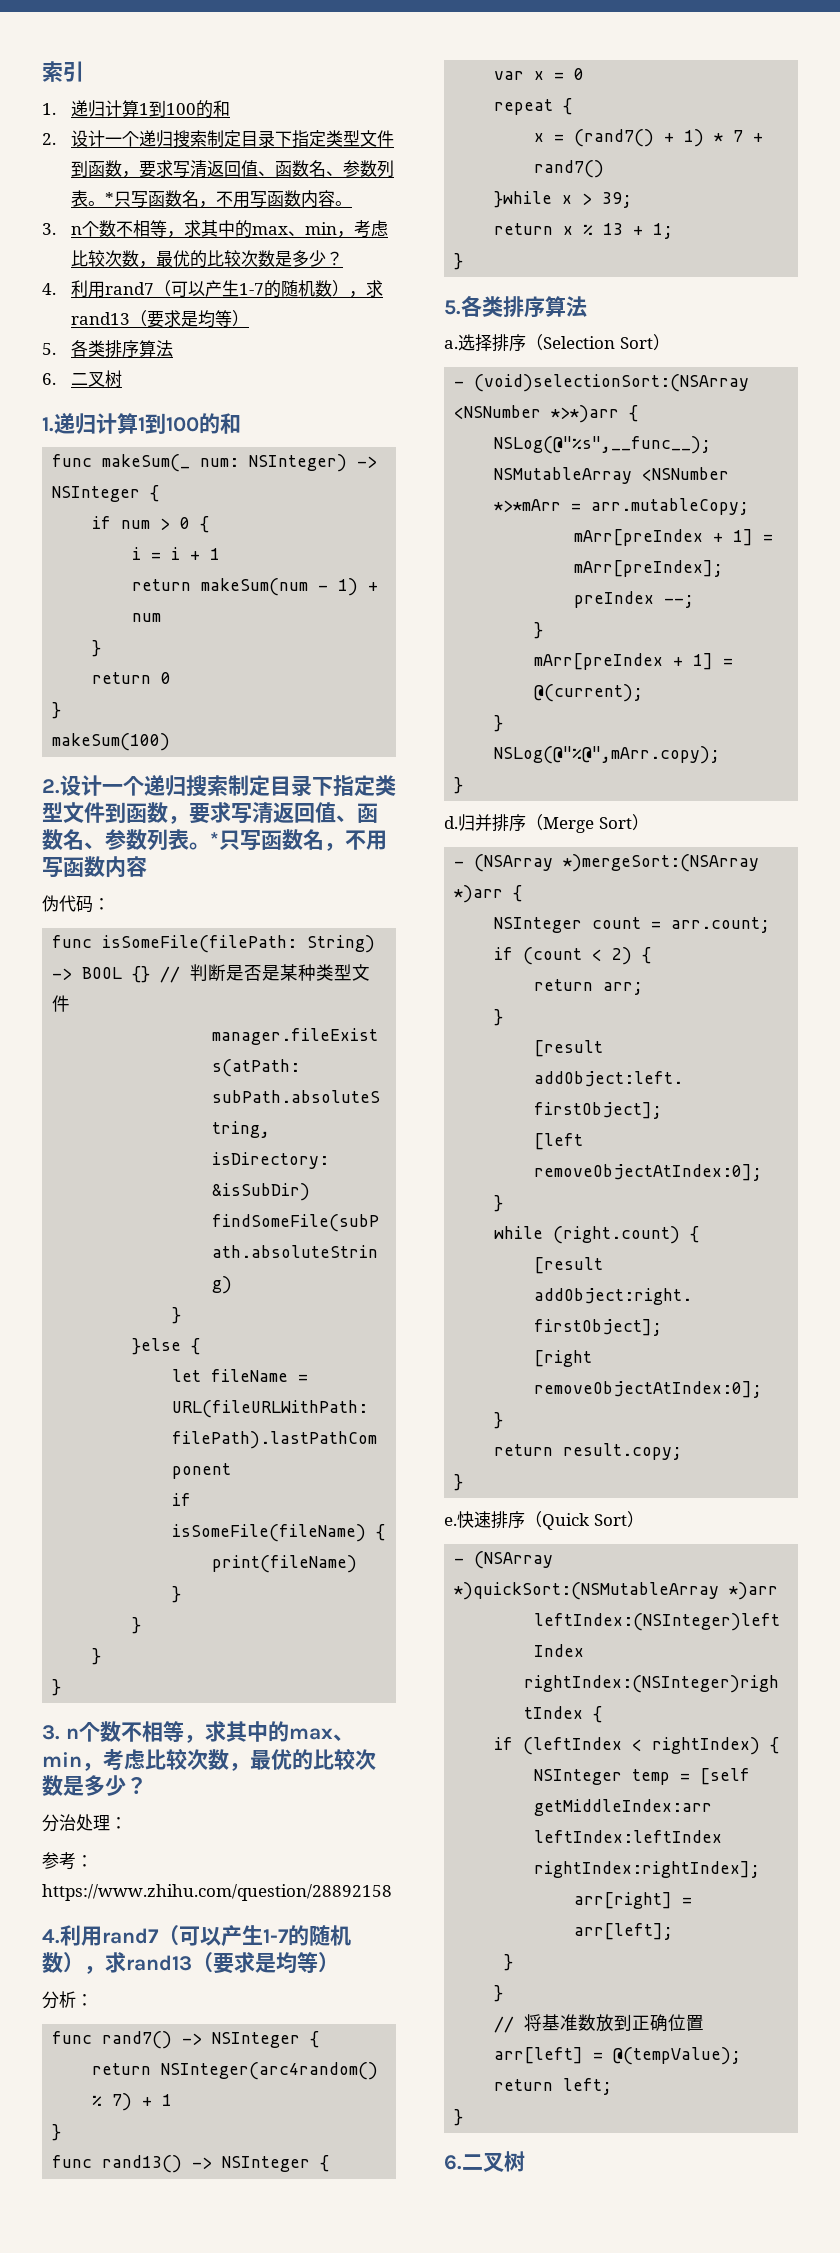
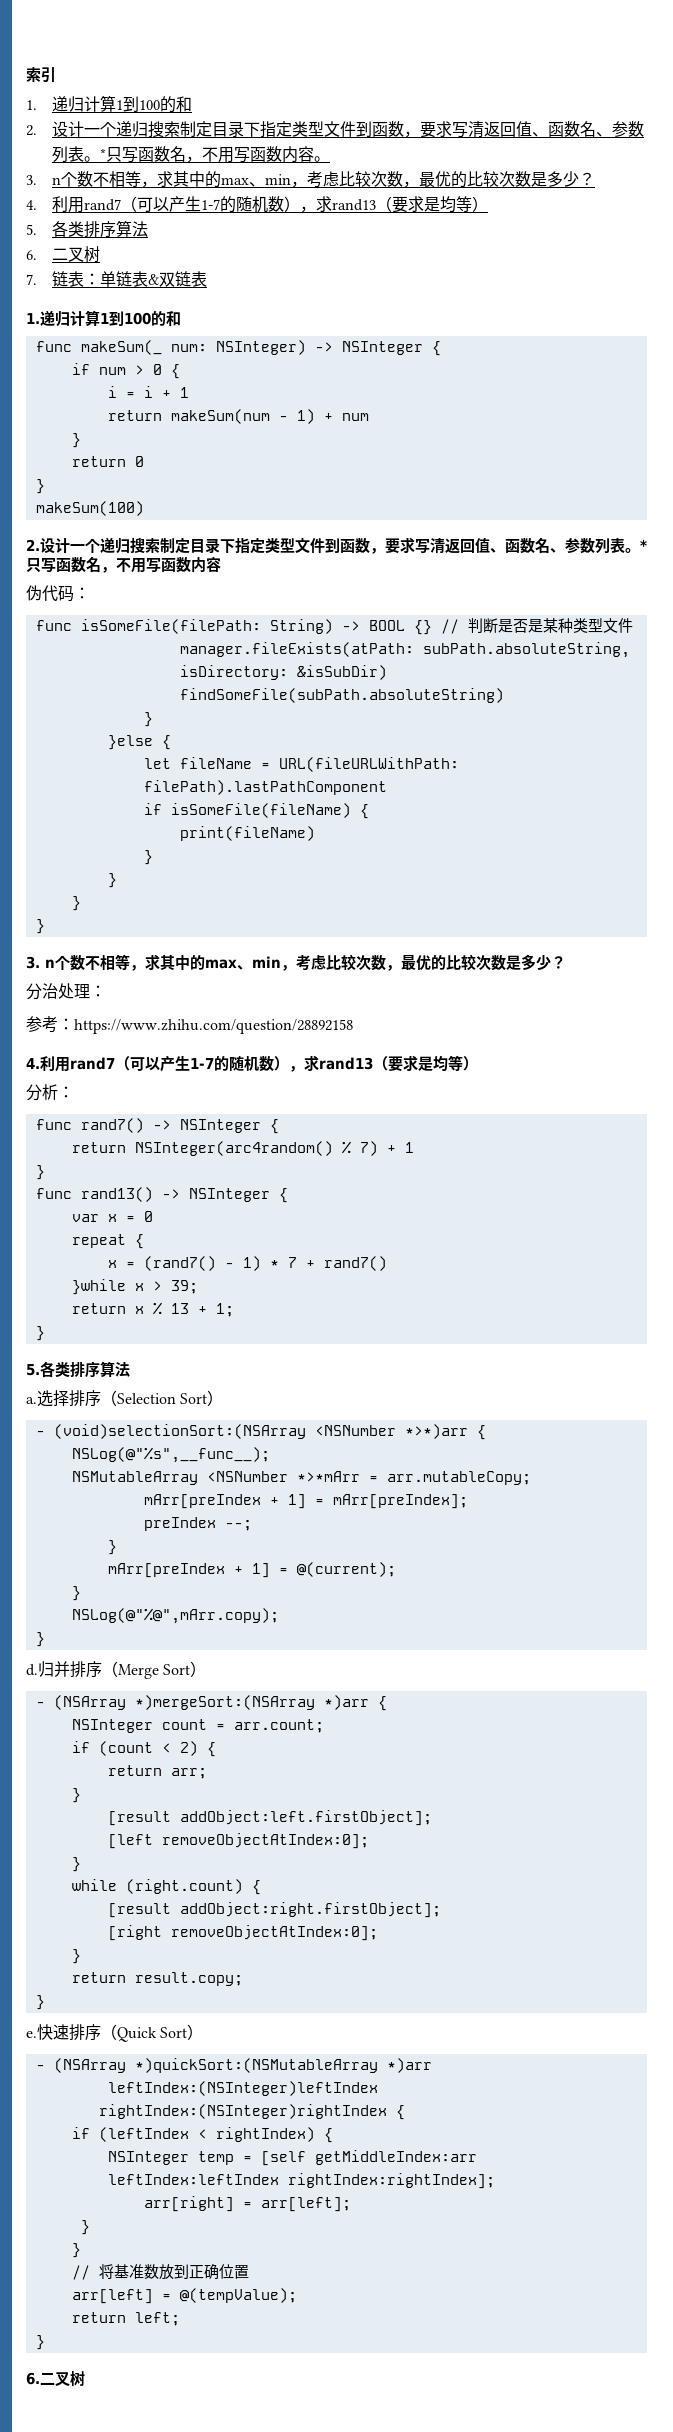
(122, 379) none -> [26,271,207,287] // 7.链表：单链表&双链表
[664,133,675,142] + -> [224,1263,234,1268] -

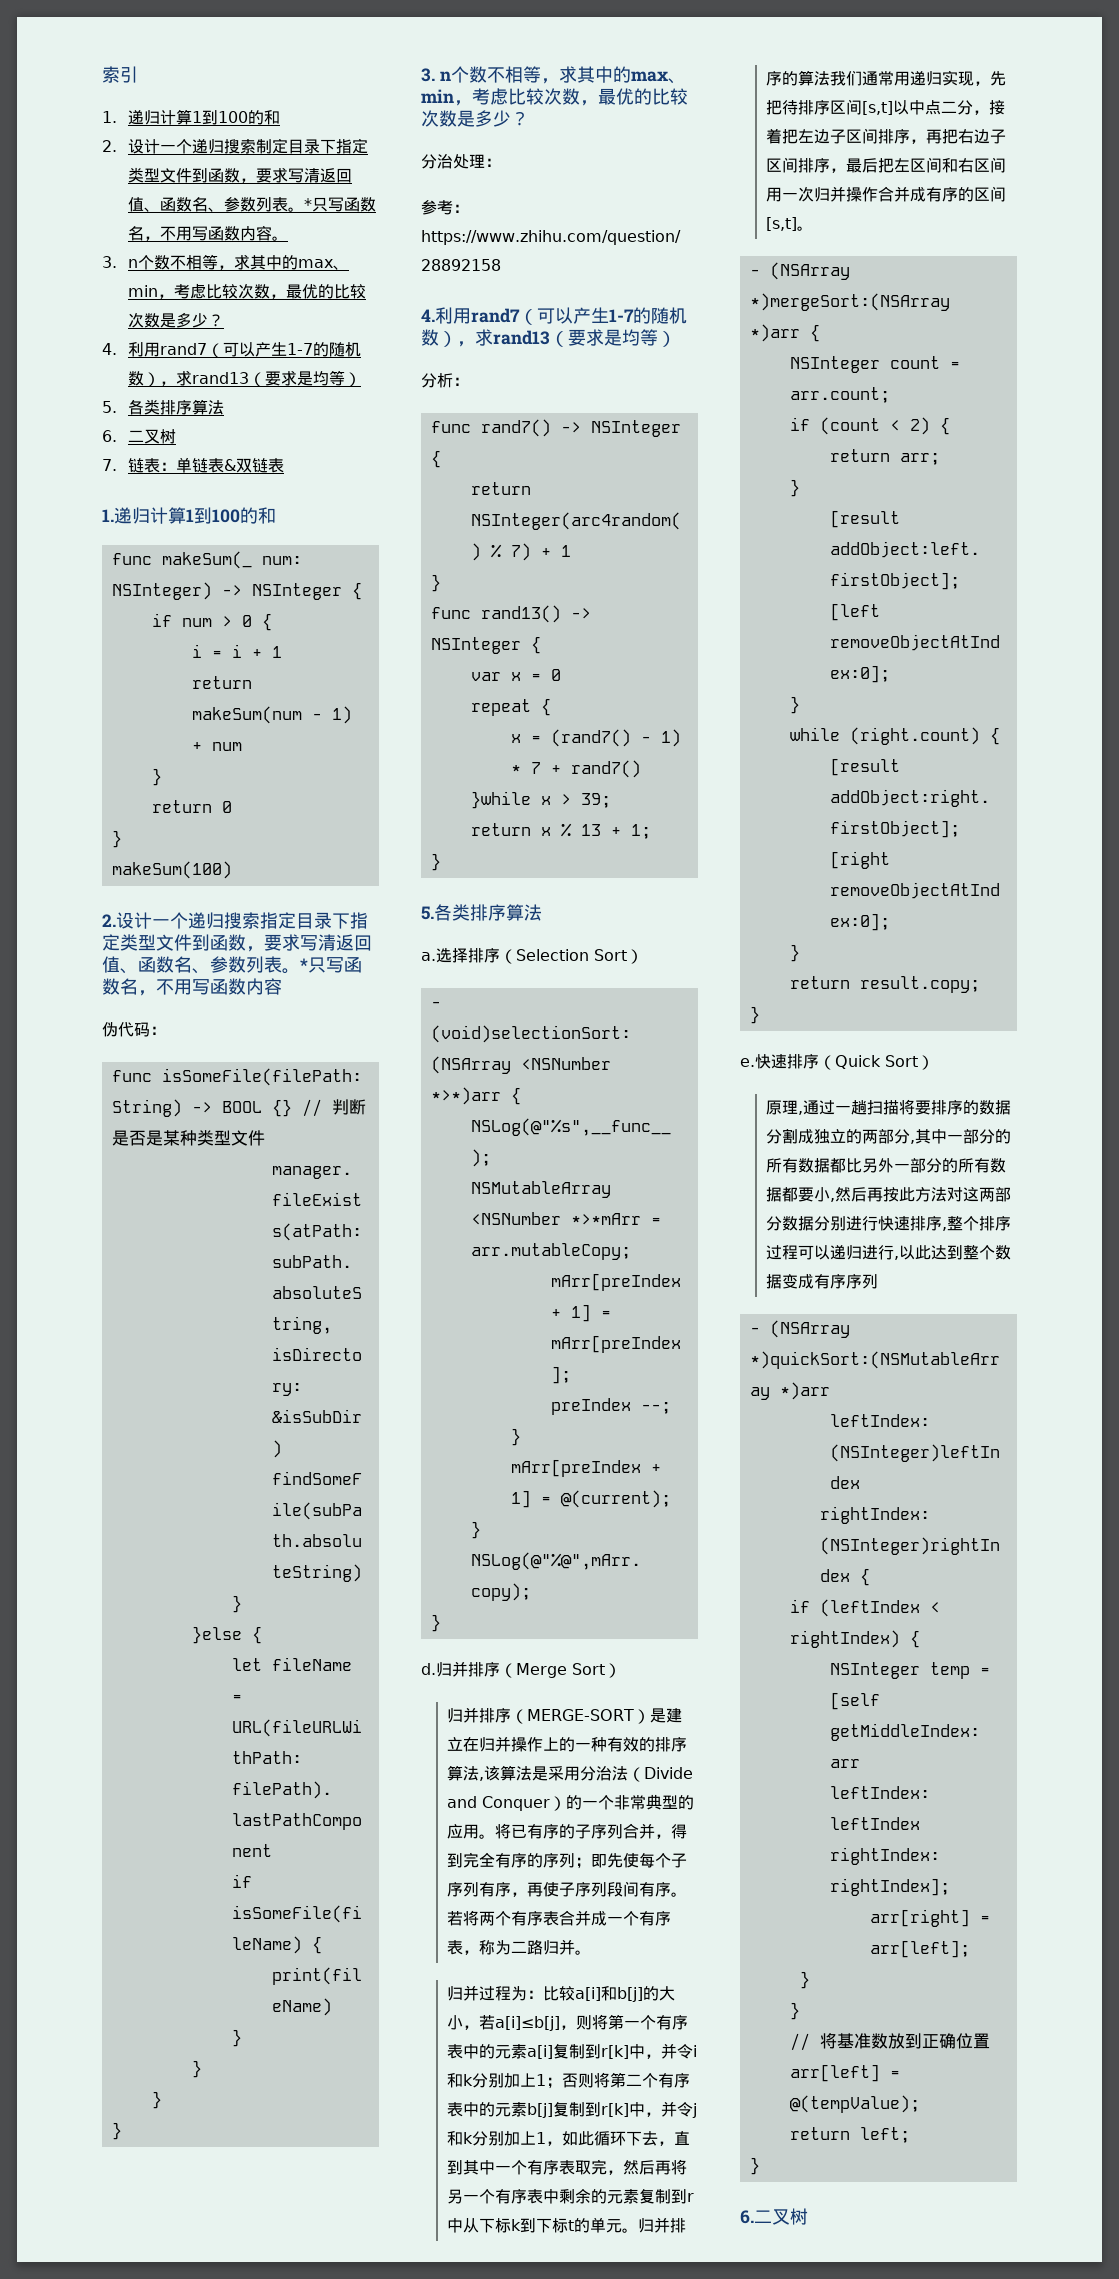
[160,538,175,553] 制 -> [260,912,278,929] 指
(207, 1669) none -> [447,1707,683,1724] [447,1736,688,1752] [447,1765,694,1782] [447,1794,695,1811] [447,1823,688,1839] [447,1852,688,1869] [447,1881,688,1897] [447,1910,672,1926] [447,1939,592,1955] [447,1985,676,2002] [447,2014,689,2031] [447,2043,698,2059] [447,2072,691,2089] [447,2101,698,2118] [447,2131,691,2146] [447,2159,688,2175] [447,2189,695,2204] [447,2217,687,2233] [766,70,1007,86] [766,99,1006,115] [766,128,1007,144] [766,157,1007,173] [766,186,1007,202] [766,217,814,231] // 归并排序（MERGE-SORT）是建立在归并操作上的一种有效的排序算法,该算法是采用分治法（Divide and Conquer）的一个非常典型的应用。将已有序的子序列合并，得到完全有序的序列；即先使每个子序列有序，再使子序列段间有序。若将两个有序表合并成一个有序表，称为二路归并。 // 归并过程为：比较a[i]和b[j]的大小，若a[i]≤b[j]，则将第一个有序表中的元素a[i]复制到r[k]中，并令i和k分别加上1；否则将第二个有序表中的元素b[j]复制到r[k]中，并令j和k分别加上1，如此循环下去，直到其中一个有序表取完，然后再将另一个有序表中剩余的元素复制到r中从下标k到下标t的单元。归并排序的算法我们通常用递归实现，先把待排序区间[s,t]以中点二分，接着把左边子区间排序，再把右边子区间排序，最后把左区间和右区间用一次归并操作合并成有序的区间[s,t]。
(204, 2032) none -> [766,1099,1012,1115] [766,1128,1012,1144] [766,1158,1007,1173] [766,1187,1012,1202] [766,1216,1012,1231] [766,1245,1012,1260] [766,1274,879,1289] // 原理,通过一趟扫描将要排序的数据分割成独立的两部分,其中一部分的所有数据都比另外一部分的所有数据都要小,然后再按此方法对这两部分数据分别进行快速排序,整个排序过程可以递归进行,以此达到整个数据变成有序序列

